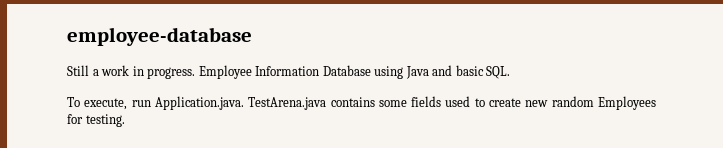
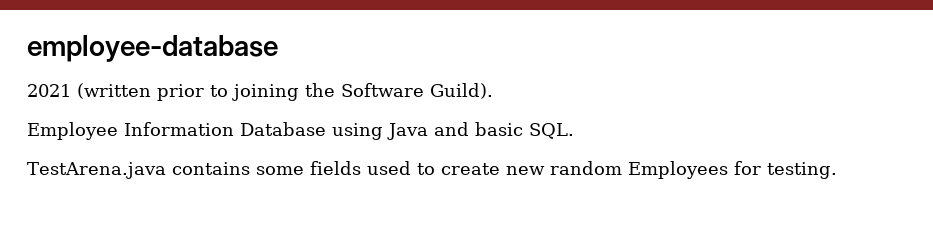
[67,65,196,79] Still a work in progress. -> [27,83,493,101] 2021 (written prior to joining the Software Guild). //
[67,96,244,110] To execute, run Application.java. -> (574, 131) none

